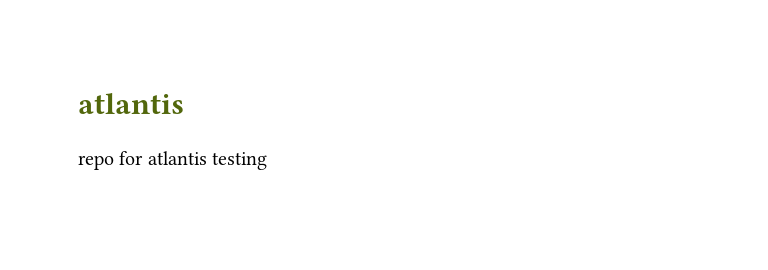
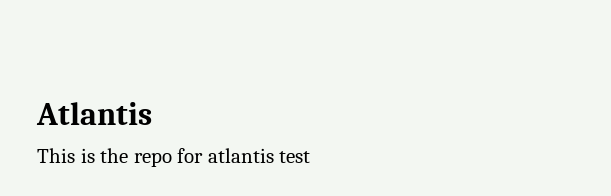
[78,93,184,114] atlantis // -> [36,102,152,125] [37,148,129,163] Atlantis // This is the
[212,152,268,170] testing -> [279,151,311,163] test

